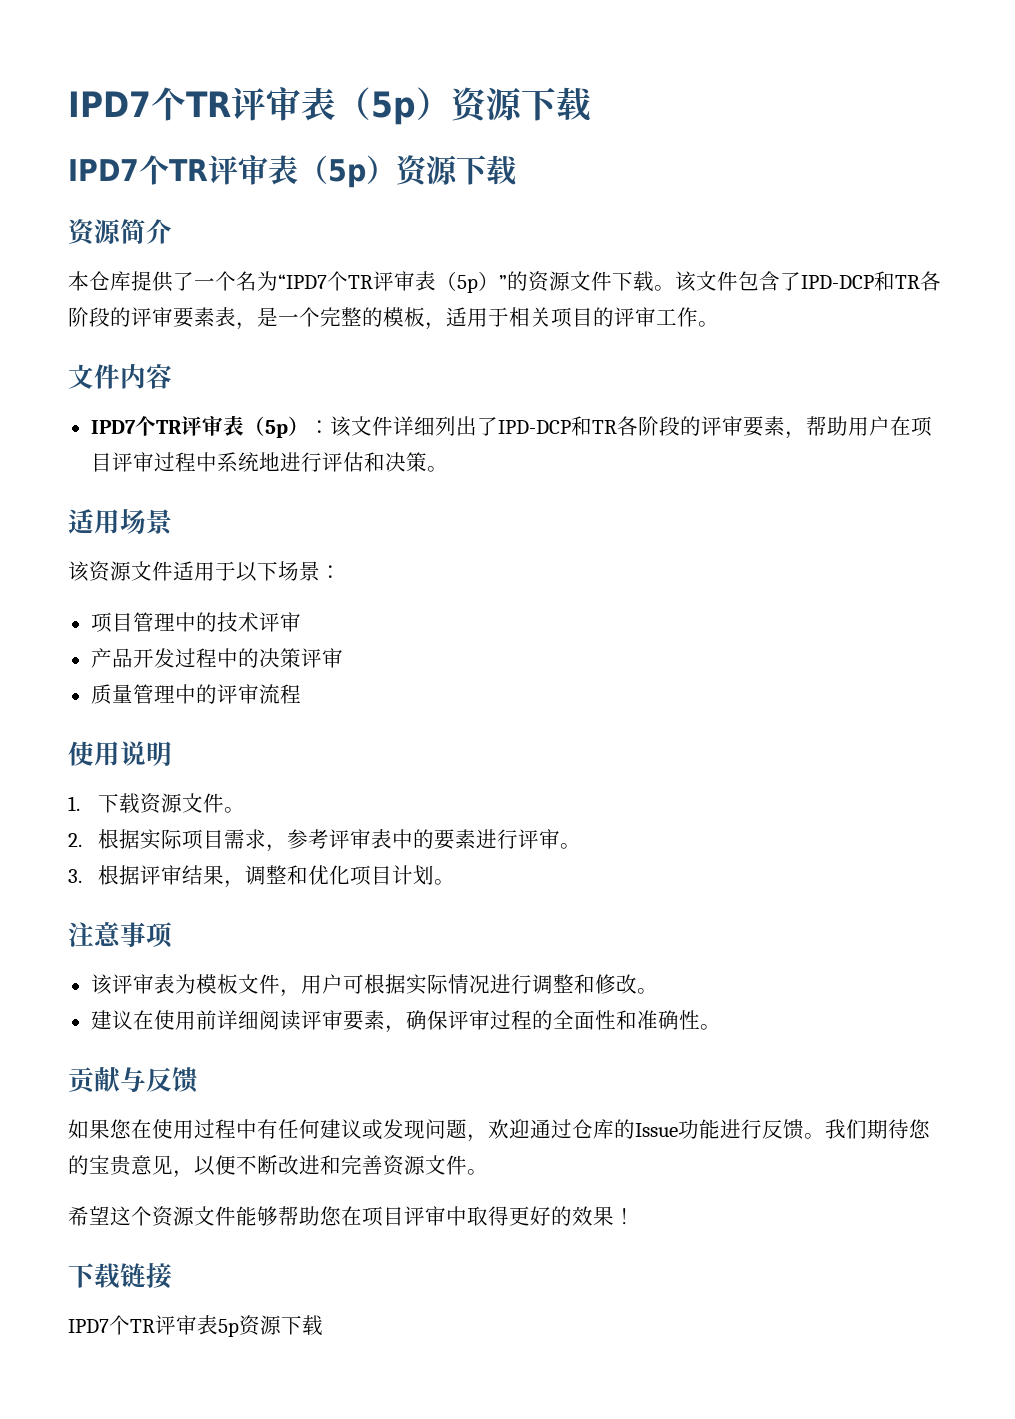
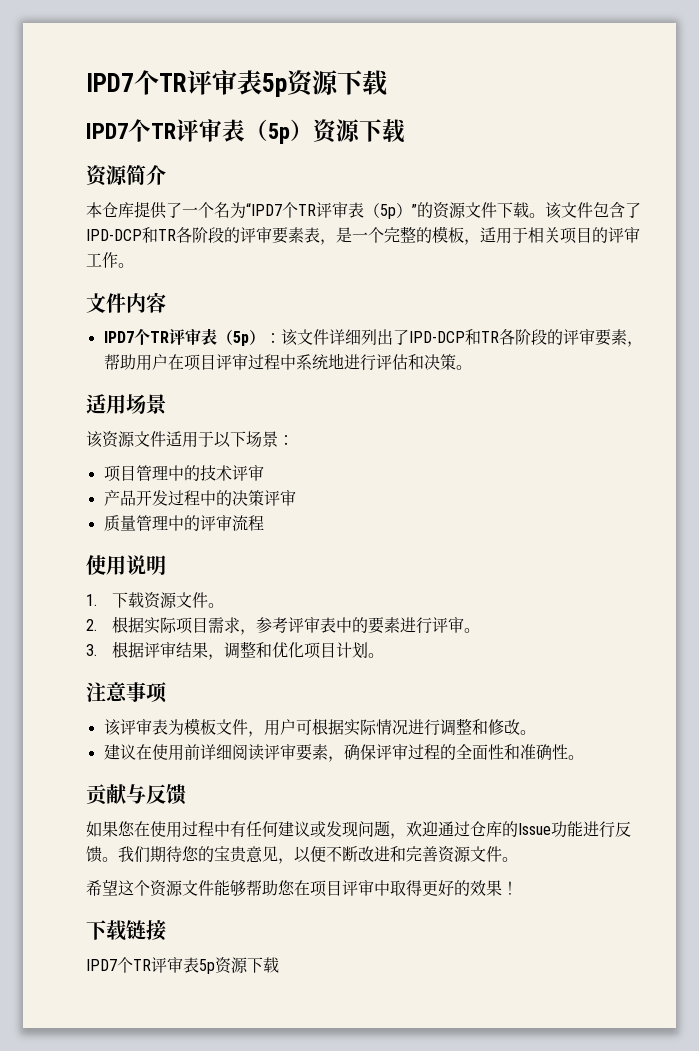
[68,87,451,125] IPD7个TR评审表（5p） -> [86,70,287,97] IPD7个TR评审表5p

